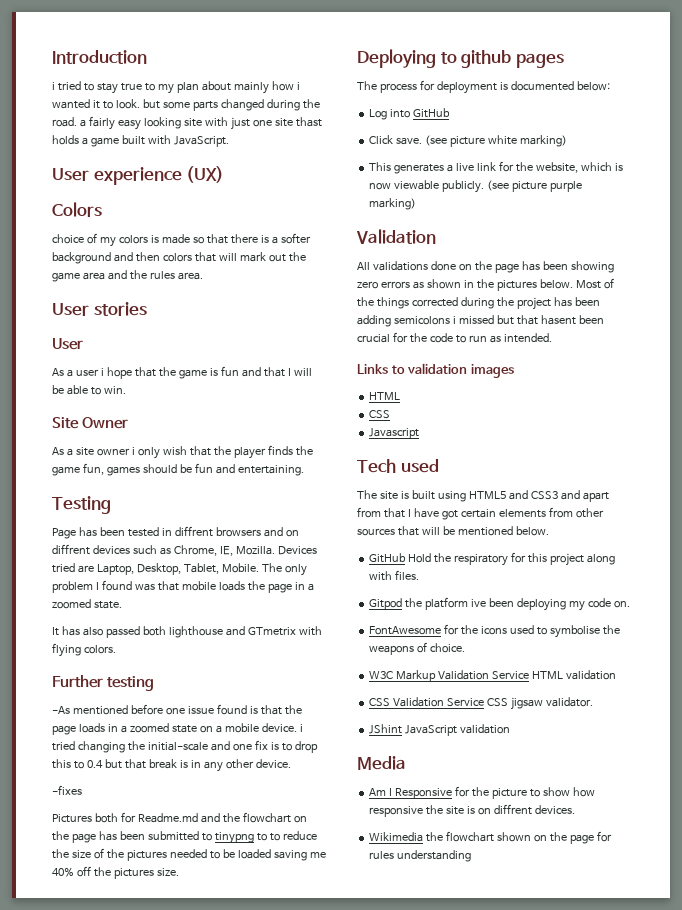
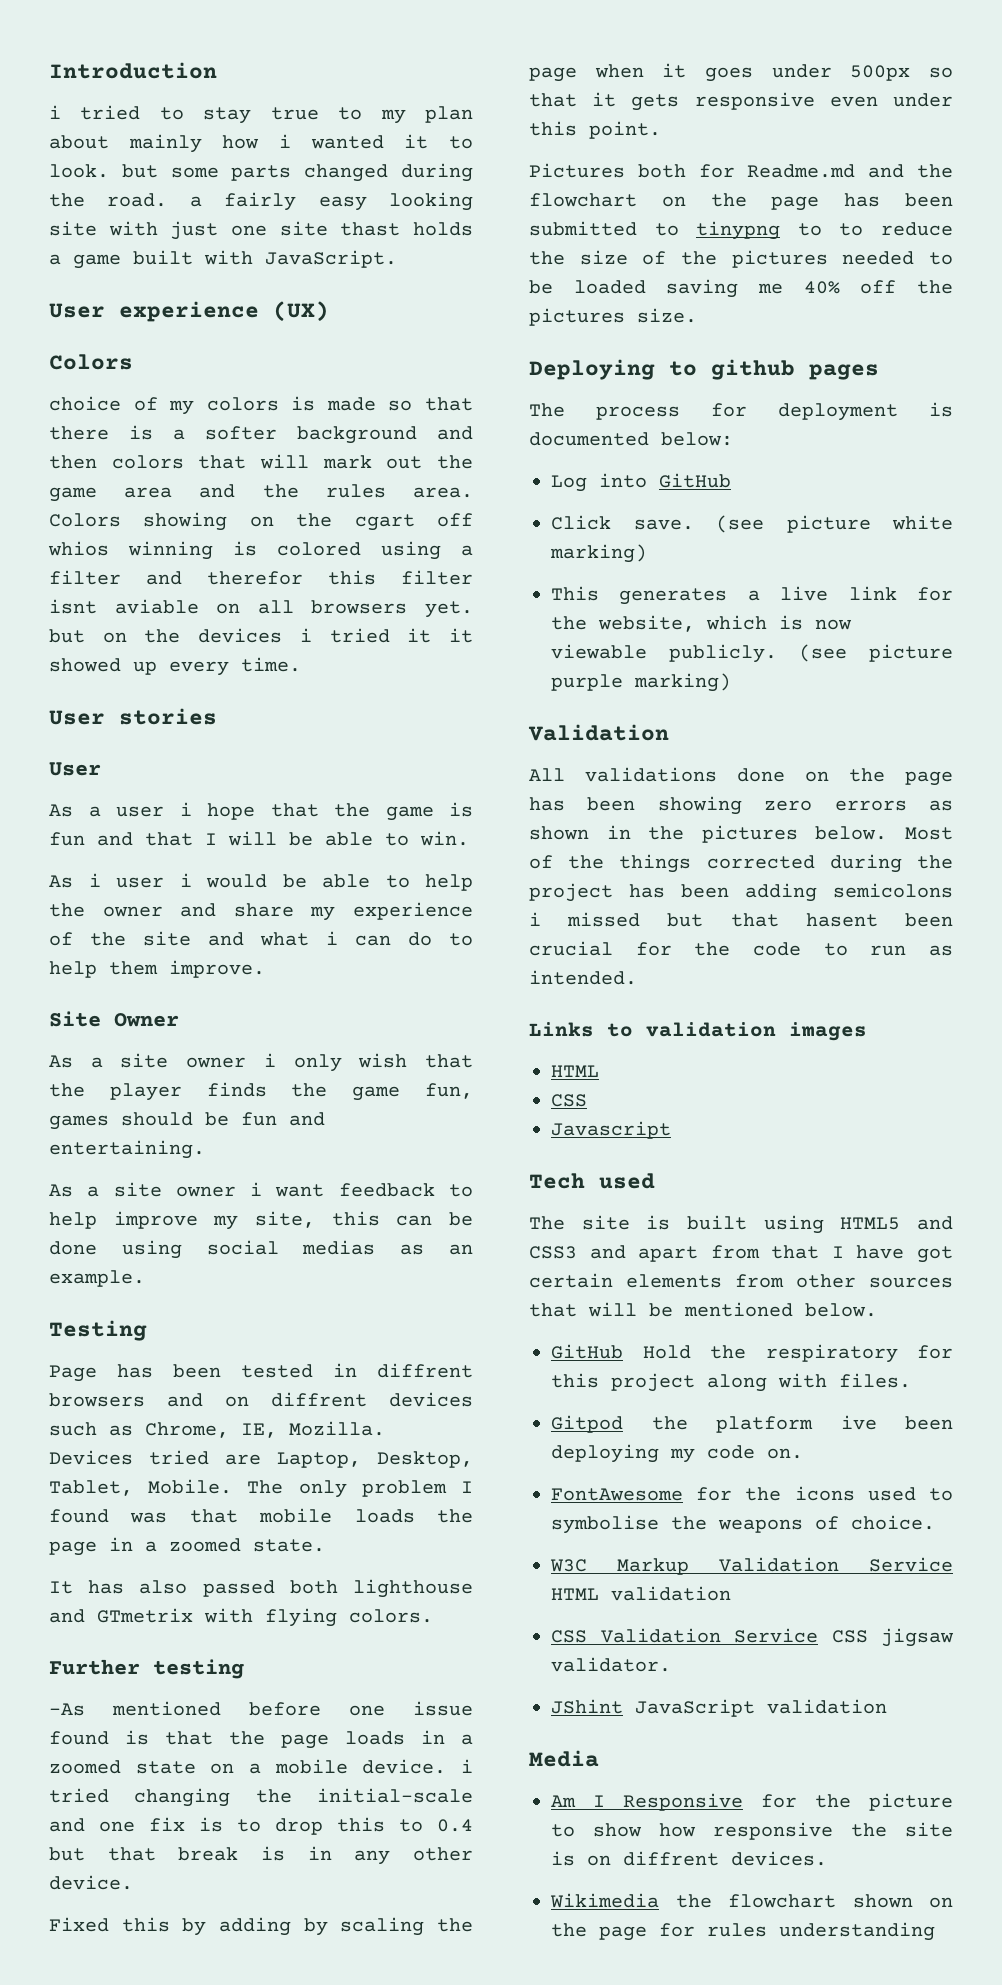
(203, 276) none -> [49,512,473,531] [48,541,473,560] [49,570,473,585] [49,599,473,618] [49,628,474,643] [49,657,301,676] Colors showing on the cgart off whios winning is colored using a filter and therefor this filter isnt aviable on all browsers yet. but on the devices i tried it it showed up every time.
(126, 390) none -> [49,873,473,891] [49,902,473,921] [49,931,473,946] [49,960,265,978] // As i user i would be able to help the owner and share my experience of the site and what i can do to help them improve.
(304, 470) none -> [49,1182,473,1197] [49,1211,474,1230] [49,1240,474,1259] [49,1270,145,1287] // As a site owner i want feedback to help improve my site, this can be done using social medias as an example.
[52,785,82,795] -fixes -> [49,1917,473,1936] [529,63,953,82] [529,92,953,111] [529,121,661,139] Fixed this by adding by scaling the page when it goes under 500px so that it gets responsive even under this point.

